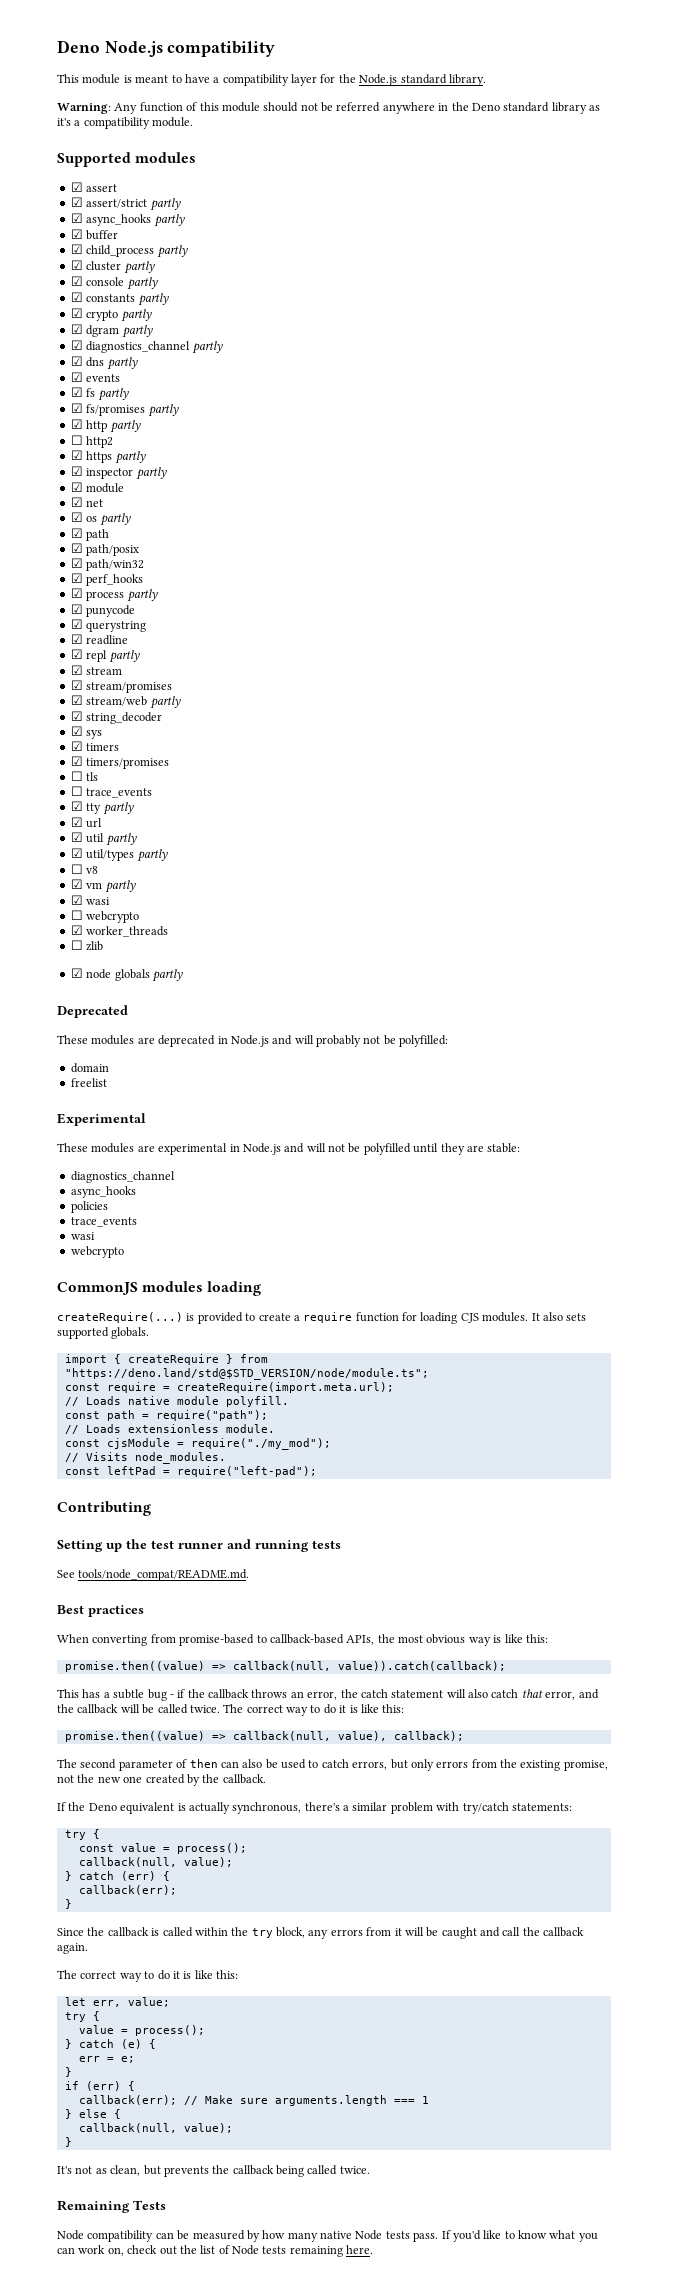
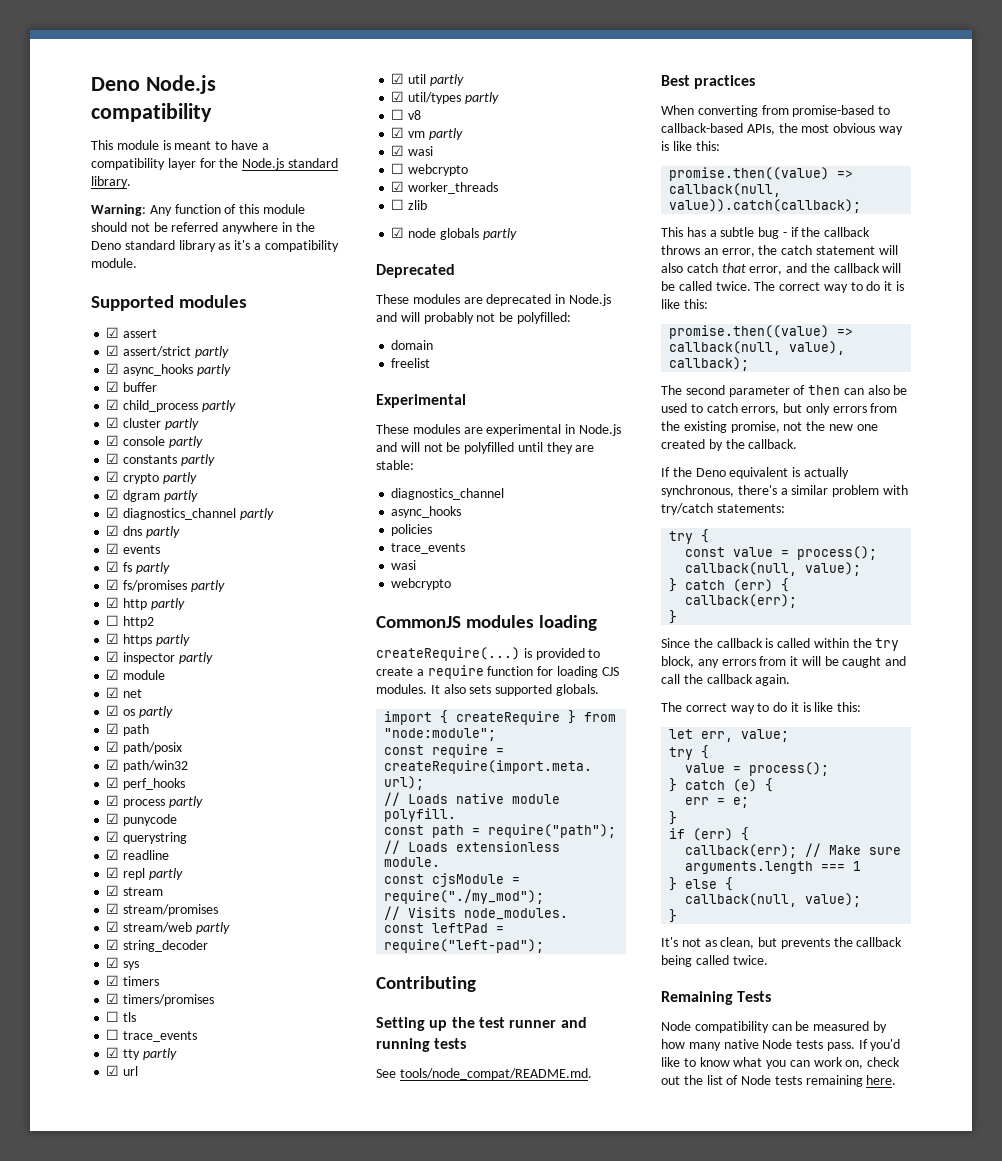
[64,1368,429,1380] "https://deno.land/std@$STD_VERSION/node/module.ts"; -> [384,728,497,741] "node:module";

